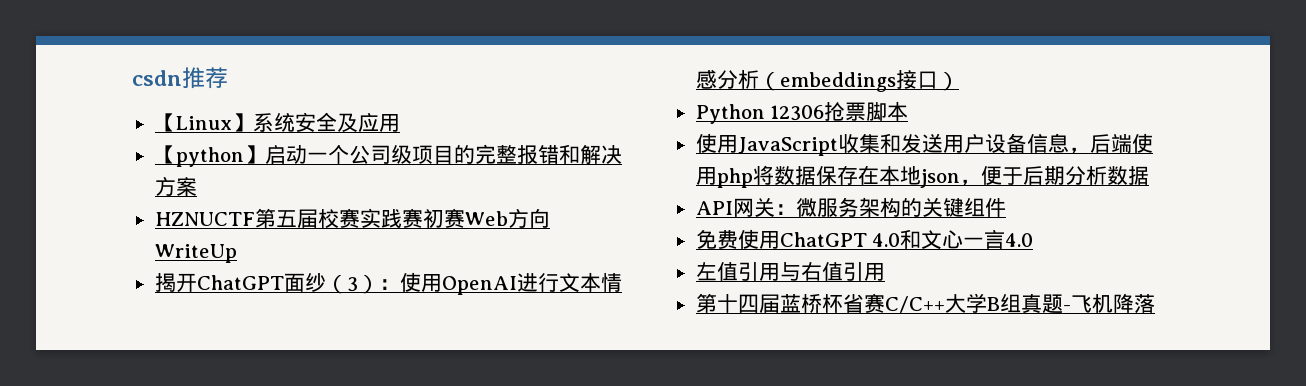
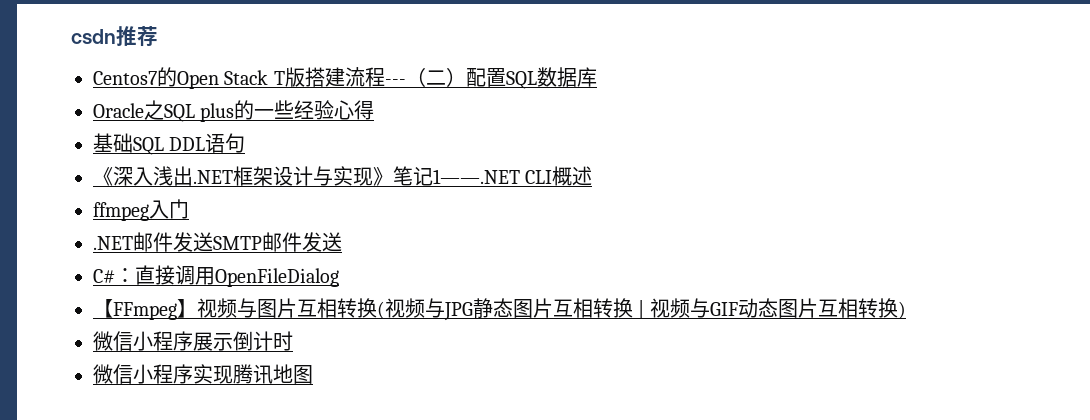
[154,112,400,132] [154,144,622,167] [154,176,197,196] [154,208,550,228] [154,244,237,263] [154,272,622,295] [695,69,959,92] [695,101,909,124] [695,133,1153,156] [695,165,1149,188] [695,197,1006,217] [695,229,1034,250] [695,262,885,281] [695,293,1155,314] 【Linux】系统安全及应用 // 【python】启动一个公司级项目的完整报错和解决方案 // HZNUCTF第五届校赛实践赛初赛Web方向WriteUp // 揭开ChatGPT面纱（3）：使用OpenAI进行文本情感分析（embeddings接口） // Python 12306抢票脚本 // 使用JavaScript收集和发送用户设备信息，后端使用php将数据保存在本地json，便于后期分析数据 // API网关：微服务架构的关键组件 // 免费使用ChatGPT 4.0和文心一言4.0 // 左值引用与右值引用 // 第十四届蓝桥杯省赛C/C++大学B组真题-飞机降落 -> [93,67,597,89] [93,100,375,122] [93,133,246,155] [93,166,593,186] [93,199,189,221] [93,232,342,252] [93,265,339,287] [93,298,906,321] [93,331,293,351] [93,364,313,384] Centos7的Open Stack T版搭建流程---（二）配置SQL数据库 // Oracle之SQL plus的一些经验心得 // 基础SQL DDL语句 // 《深入浅出.NET框架设计与实现》笔记1——.NET CLI概述 // ffmpeg入门 // .NET邮件发送SMTP邮件发送 // C#：直接调用OpenFileDialog // 【FFmpeg】视频与图片互相转换(视频与JPG静态图片互相转换 | 视频与GIF动态图片互相转换) // 微信小程序展示倒计时 // 微信小程序实现腾讯地图

